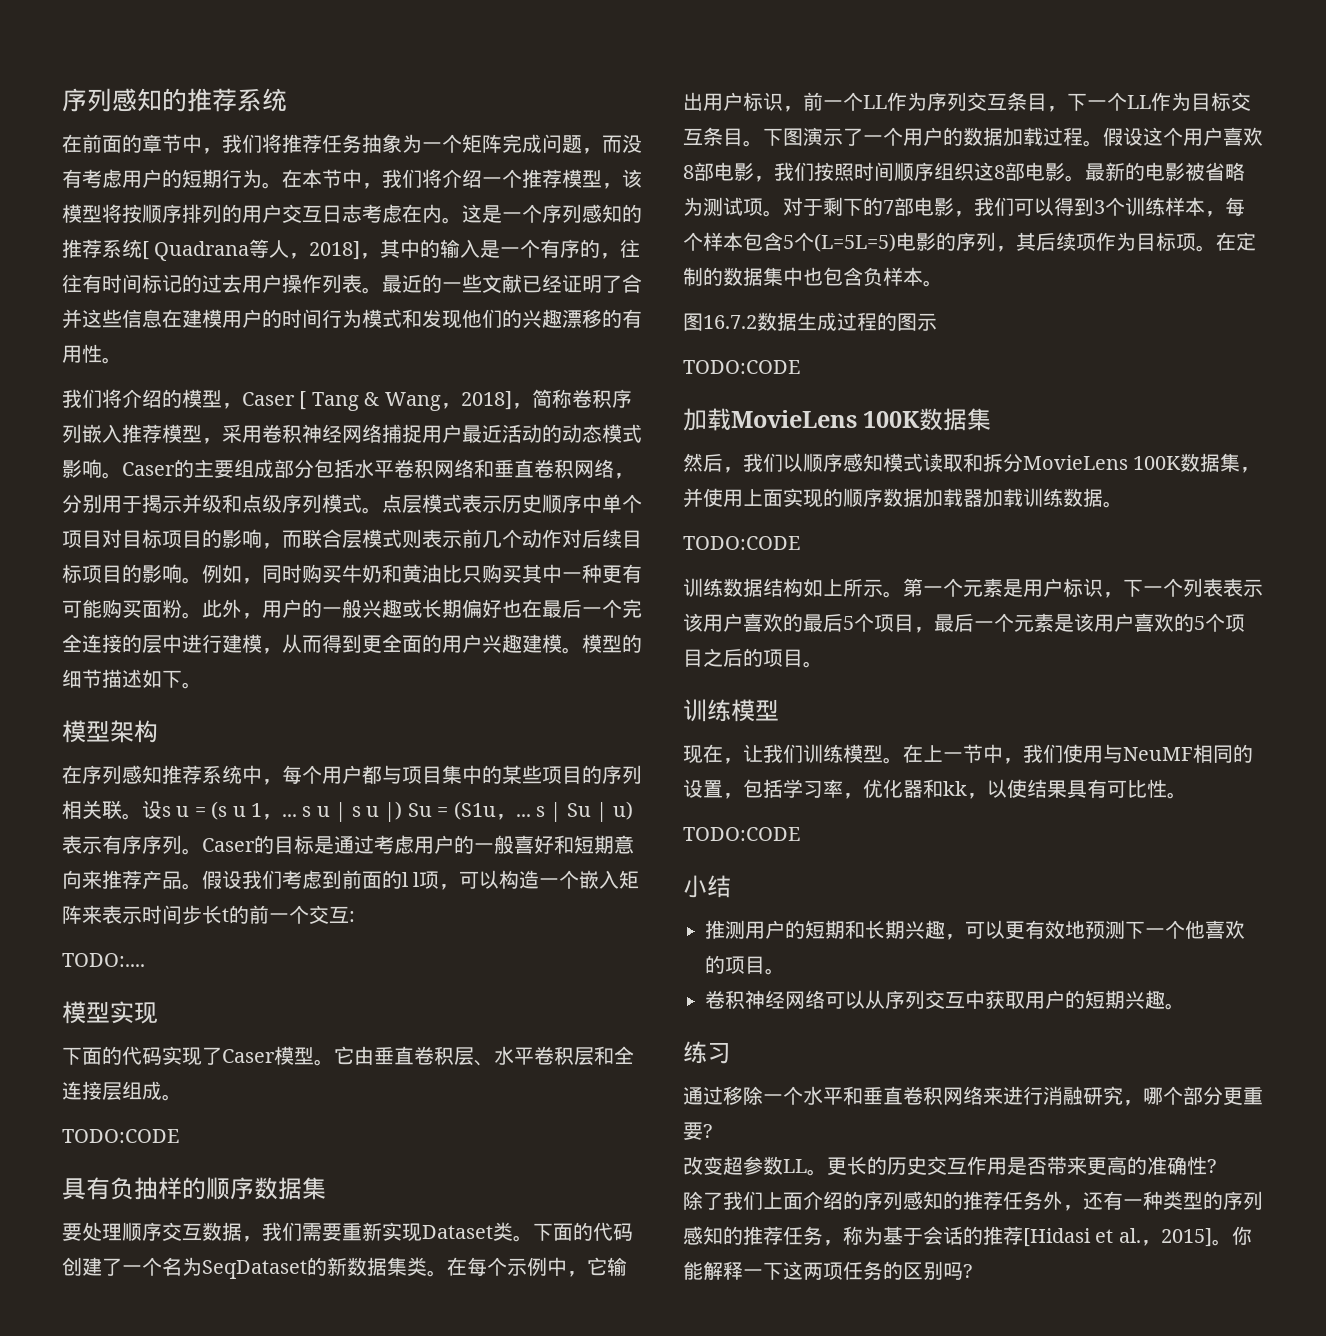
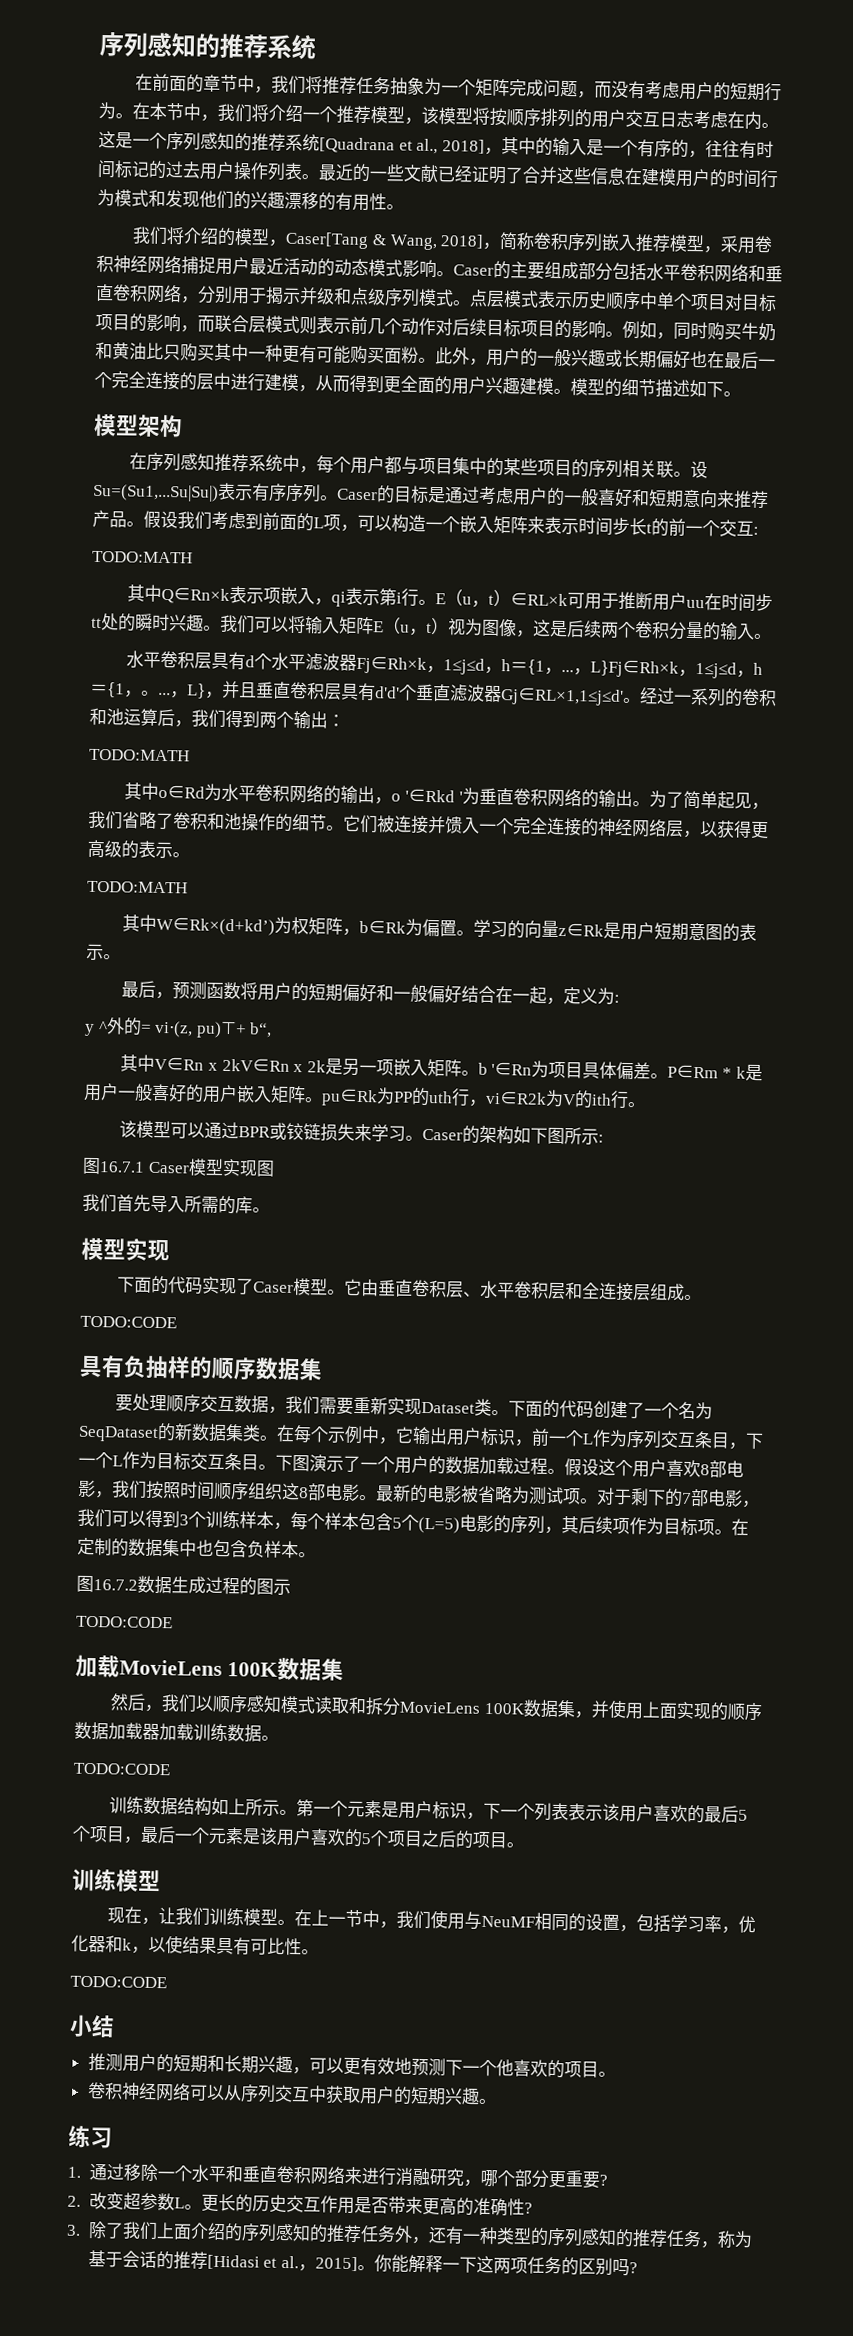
[142,239,310,261] [ Quadrana等人， -> [319,137,439,155] [Quadrana et al.,
[242,391,461,411] Caser [ Tang & Wang， -> [285,231,438,251] Caser[Tang & Wang,
[162,801,633,822] s u = (s u 1，... s u | s u |) Su = (S1u，... s | Su | u) -> [92,483,219,502] Su=(Su1,...Su|Su|)
[402,872,420,887] l l -> [313,517,324,529] L
[62,953,145,967] TODO:.... -> [92,550,193,564] [127,584,774,612] [91,613,772,641] [126,650,764,679] [90,680,777,707] [89,707,345,730] [89,748,190,762] [124,782,769,811] [88,810,769,840] [87,839,190,859] [87,880,188,894] [122,914,758,942] [86,943,121,961] [121,980,621,1006] [84,1017,273,1039] [120,1054,763,1082] [83,1083,646,1110] [119,1120,605,1145] [82,1157,275,1177] [82,1193,270,1215] TODO:MATH // 其中Q∈Rn×k表示项嵌入，qi表示第i行。E（u，t）∈RL×k可用于推断用户uu在时间步tt处的瞬时兴趣。我们可以将输入矩阵E（u，t）视为图像，这是后续两个卷积分量的输入。 // 水平卷积层具有d个水平滤波器Fj∈Rh×k，1≤j≤d，h＝{1，...，L}Fj∈Rh×k，1≤j≤d，h＝{1，。...，L}，并且垂直卷积层具有d'd'个垂直滤波器Gj∈RL×1,1≤j≤d'。经过一系列的卷积和池运算后，我们得到两个输出： // TODO:MATH // 其中o∈Rd为水平卷积网络的输出，o '∈Rkd '为垂直卷积网络的输出。为了简单起见，我们省略了卷积和池操作的细节。它们被连接并馈入一个完全连接的神经网络层，以获得更高级的表示。 // TODO:MATH // 其中W∈Rk×(d+kd’)为权矩阵，b∈Rk为偏置。学习的向量z∈Rk是用户短期意图的表示。 // 最后，预测函数将用户的短期偏好和一般偏好结合在一起，定义为: // y ^外的= vi⋅(z, pu)⊤+ b“, // 其中V∈Rn x 2kV∈Rn x 2k是另一项嵌入矩阵。b '∈Rn为项目具体偏差。P∈Rm * k是用户一般喜好的用户嵌入矩阵。pu∈Rk为PP的uth行，vi∈R2k为V的ith行。 // 该模型可以通过BPR或铰链损失来学习。Caser的架构如下图所示: // 图16.7.1 Caser模型实现图 // 我们首先导入所需的库。
[863,95,887,109] LL -> [582,1433,594,1445] L
[1127,95,1151,109] LL -> [112,1455,123,1467] L
[814,233,896,252] (L=5L=5) -> [418,1516,460,1534] (L=5)
[943,781,967,796] kk -> [122,1938,132,1951] k
(731, 1053) none -> [67,2166,81,2178] 1.
(712, 1131) none -> [67,2195,81,2207] 2.
[783,1159,807,1173] LL -> [173,2197,185,2209] L
(1216, 1166) none -> [66,2224,81,2236] 3.

